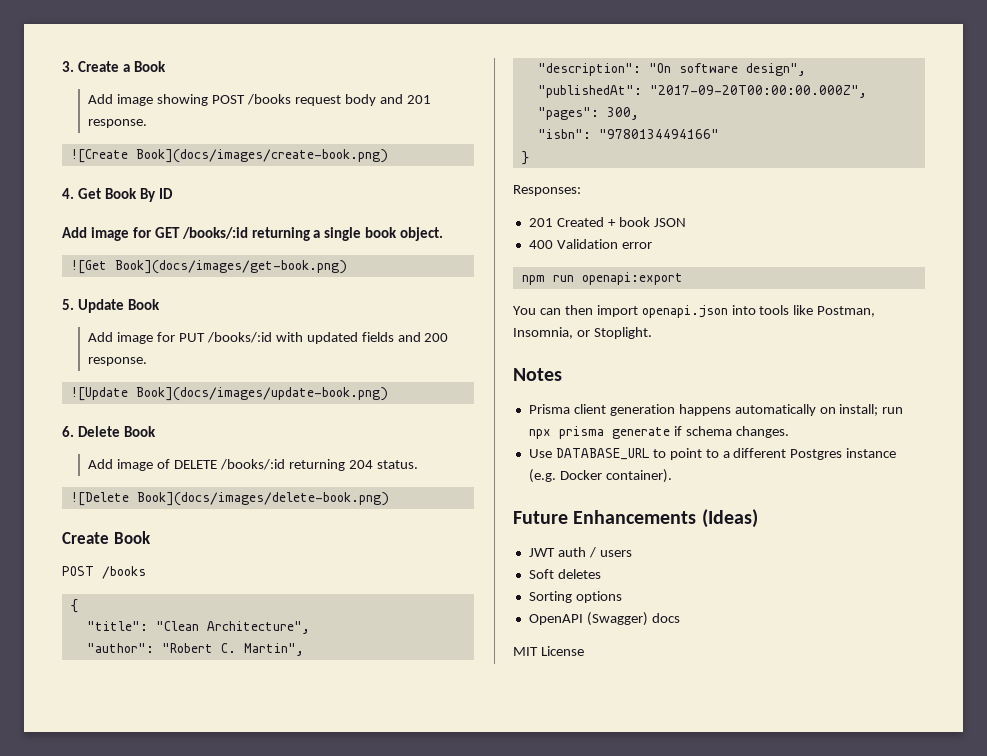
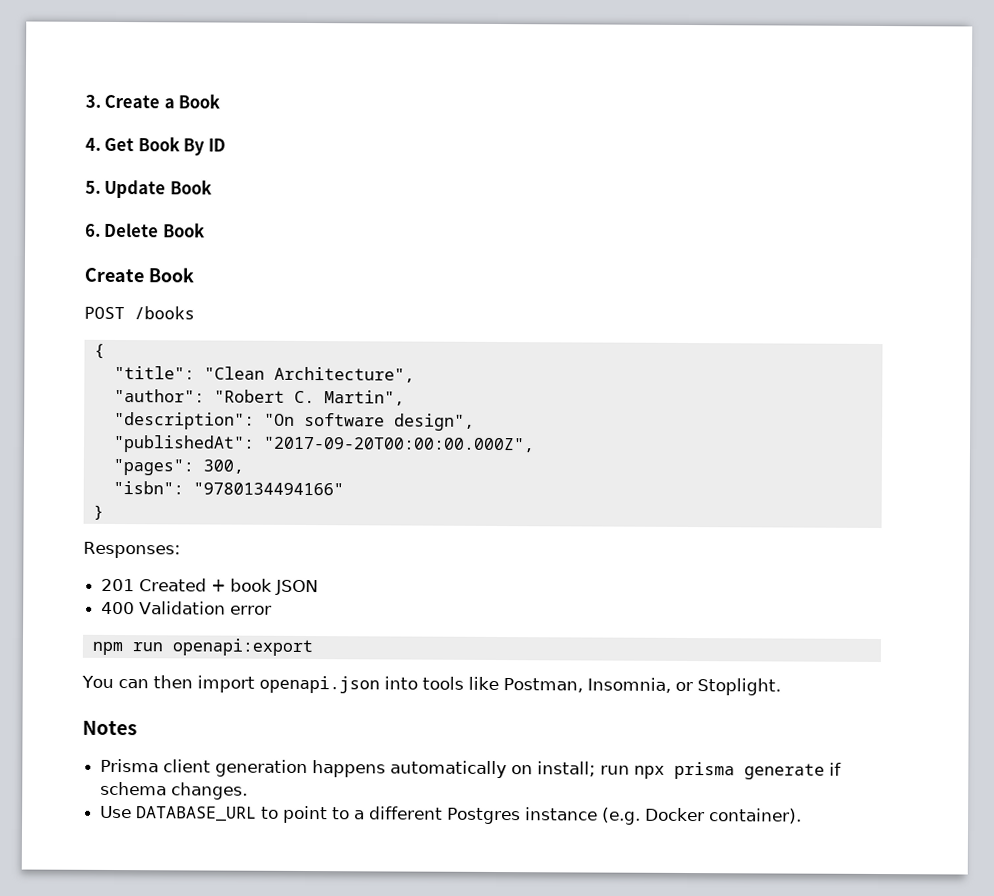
[88,94,431,106] [88,119,148,128] [70,149,388,163] // Add image showing POST /books request body and 201 response. // ![Create Book](docs/images/create-book.png) -> (221, 101) none
[62,227,444,241] [70,260,347,274] [62,299,160,313] [88,332,449,344] [88,357,148,366] [70,387,388,401] [62,426,156,437] [88,459,418,471] [70,492,389,506] Add image for GET /books/:id returning a single book object. // ![Get Book](docs/images/get-book.png) // 5. Update Book // Add image for PUT /books/:id with updated fields and 200 response. // ![Update Book](docs/images/update-book.png) // 6. Delete Book // Add image of DELETE /books/:id returning 204 status. // ![Delete Book](docs/images/delete-book.png) -> [85,179,212,199] [85,222,205,238] 5. Update Book // 6. Delete Book
[513,509,758,528] [528,547,632,558] [528,569,601,579] [528,591,622,603] [528,612,680,626] [513,646,584,656] // Future Enhancements (Ideas) // JWT auth / users // Soft deletes // Sorting options // OpenAPI (Swagger) docs // MIT License -> (803, 816) none

